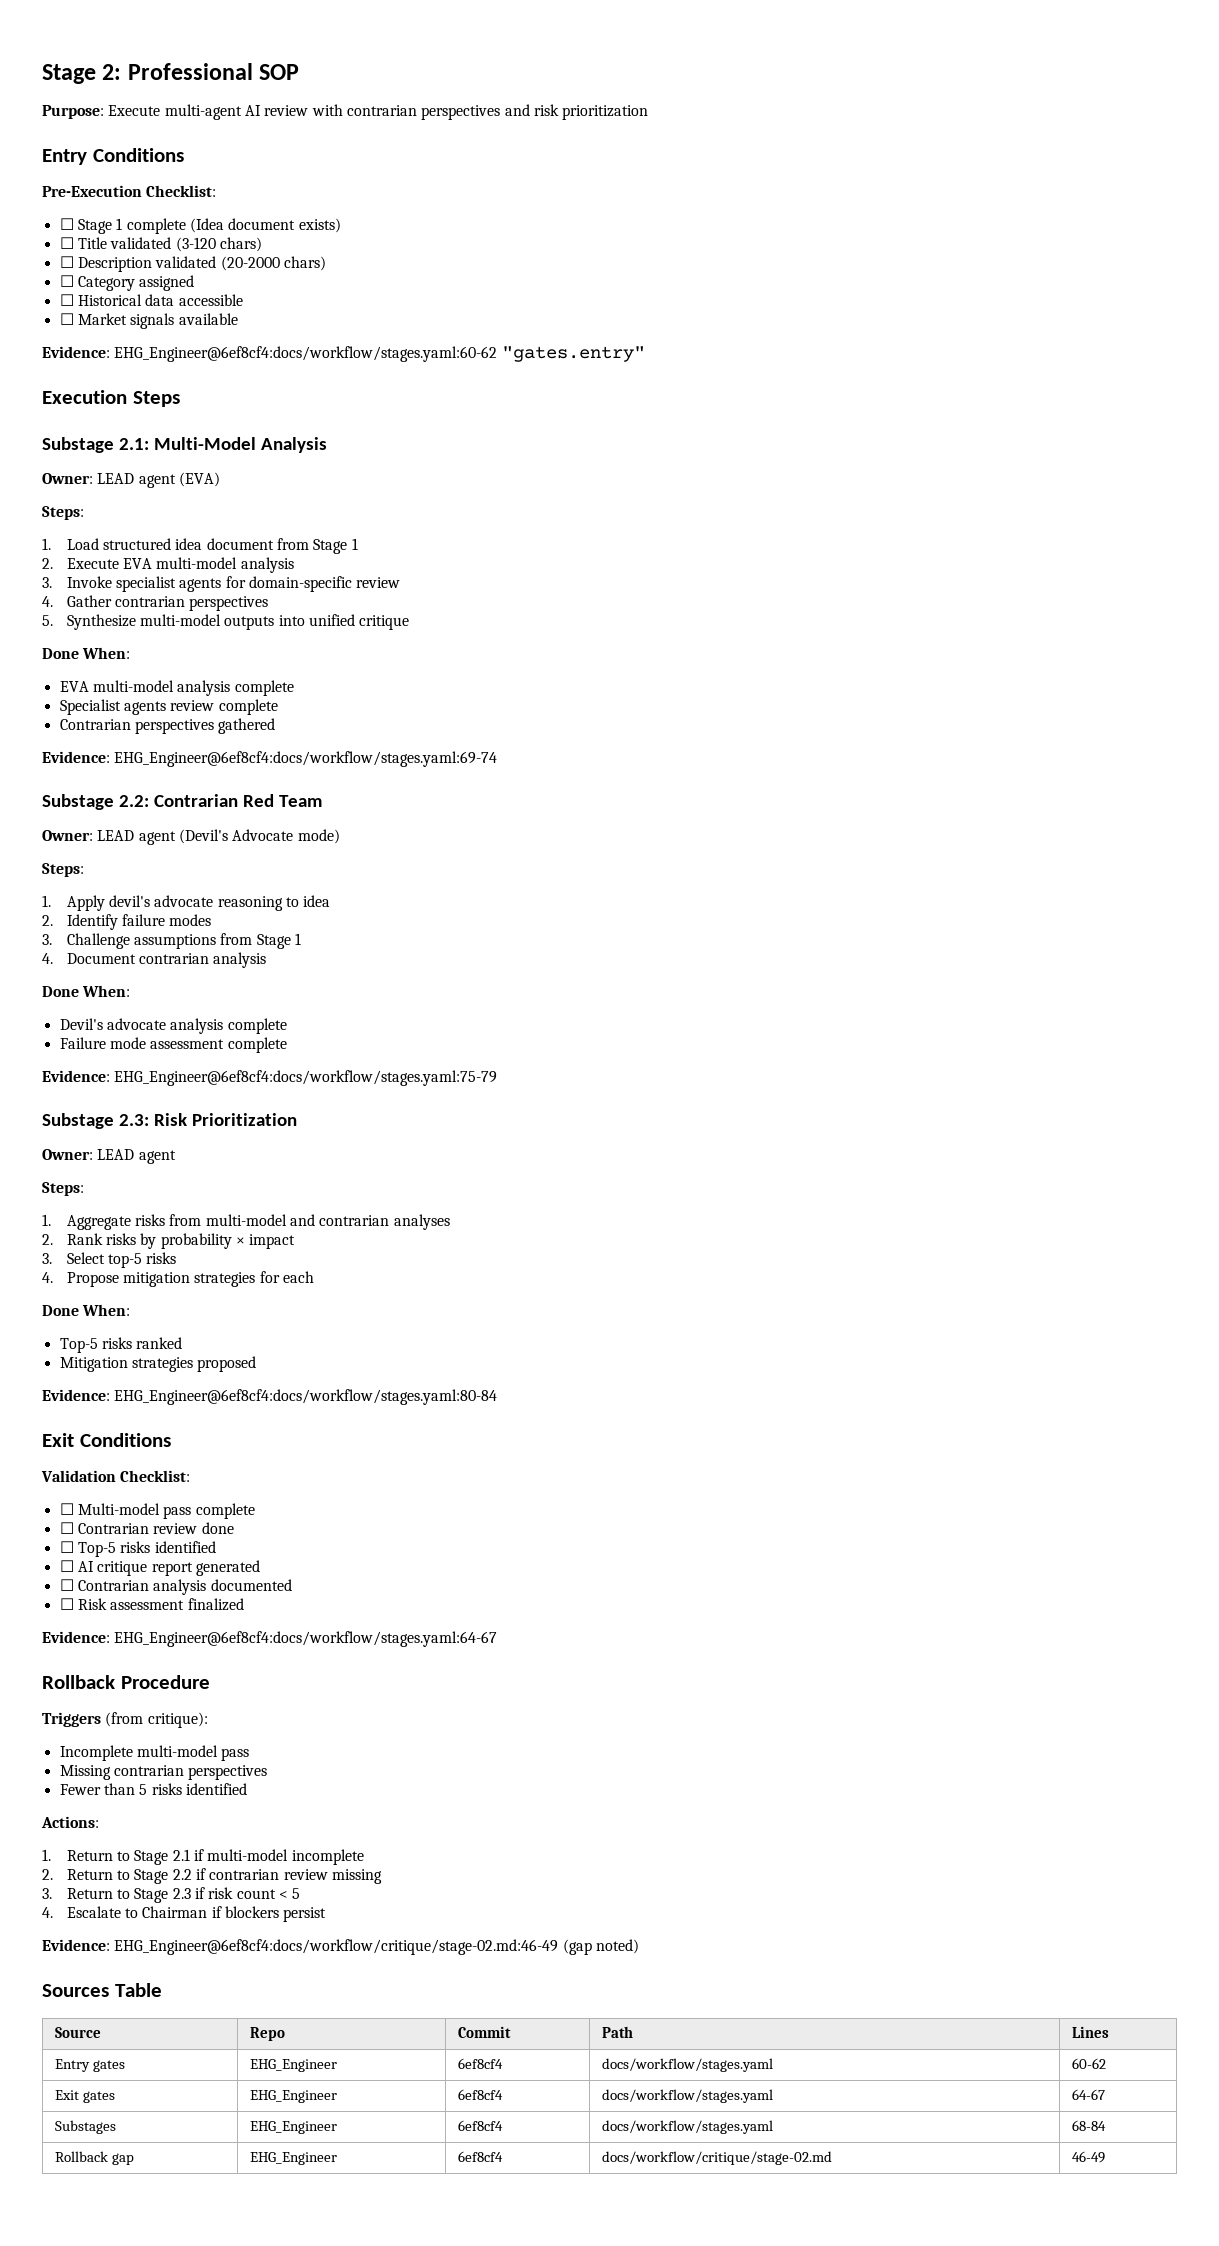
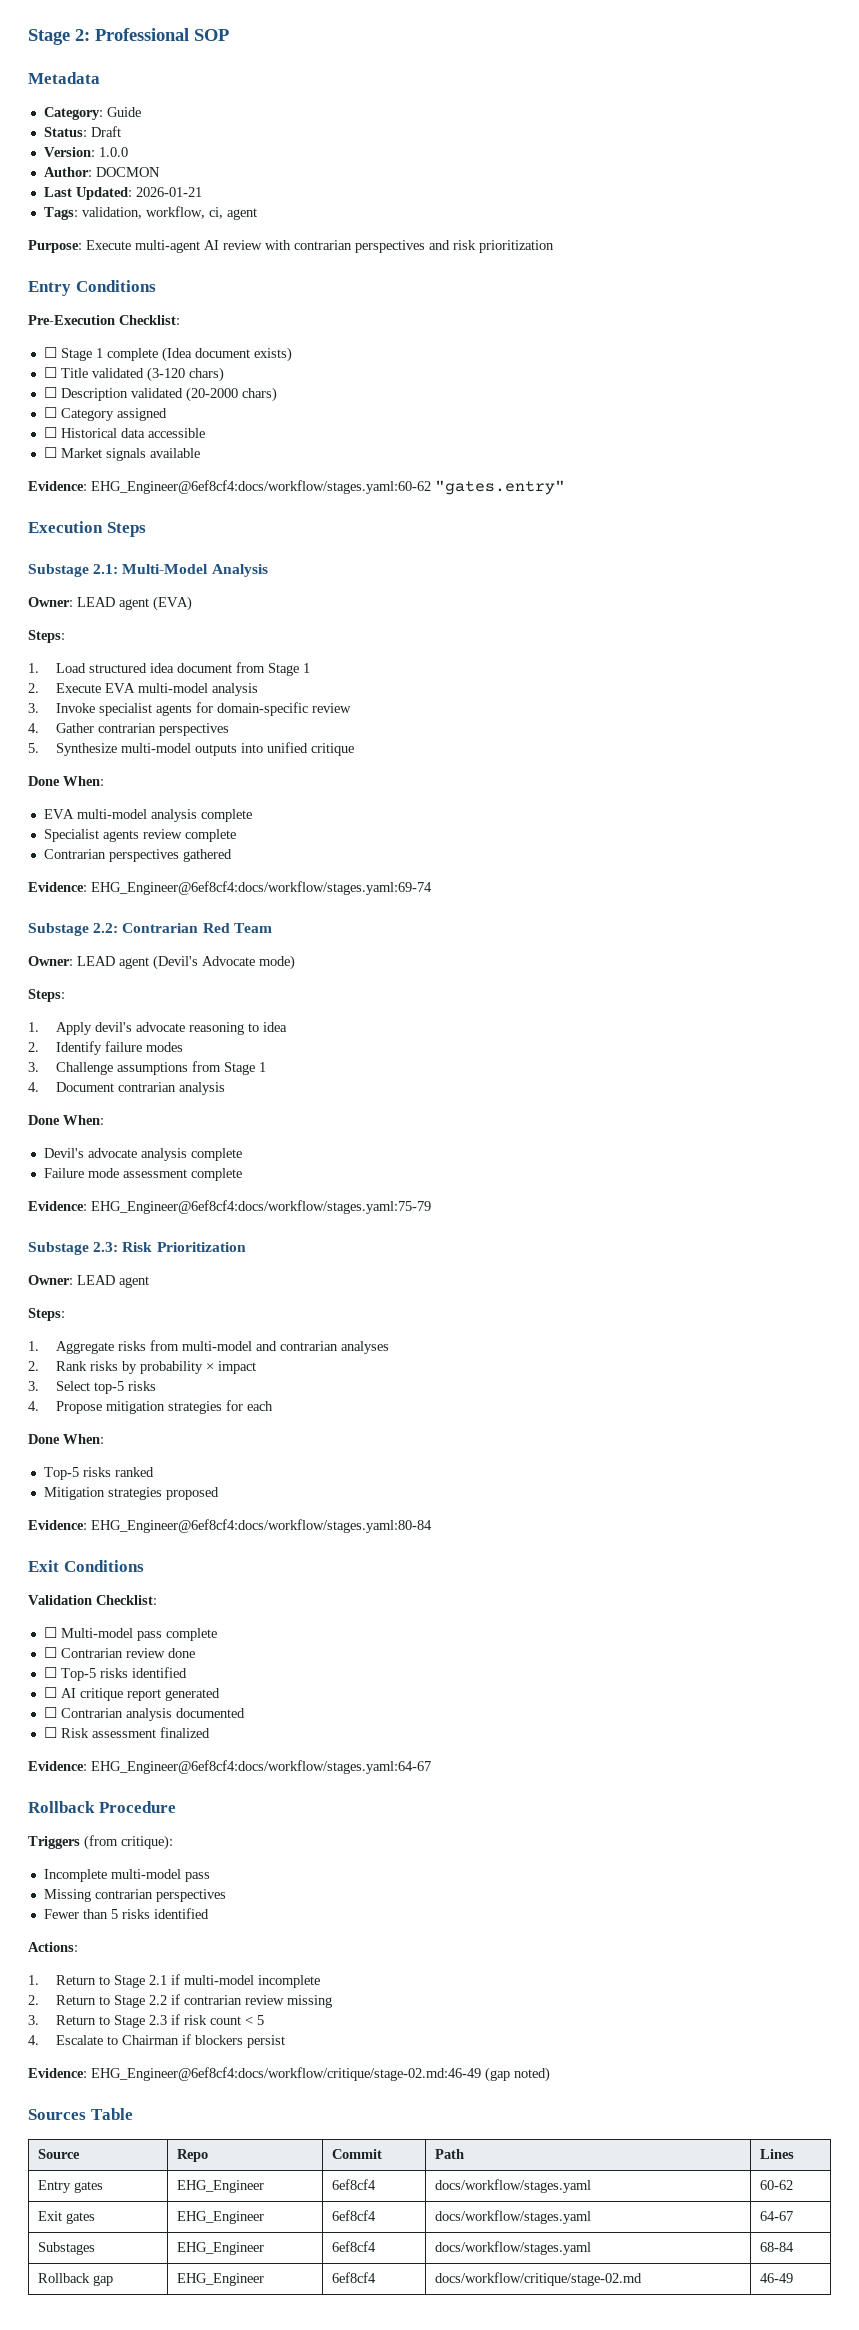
(300, 72) none -> [28,72,100,84] [43,107,141,120] [43,126,121,137] [43,147,128,157] [43,167,160,177] [43,187,202,200] [43,206,257,220] // Metadata // Category: Guide // Status: Draft // Version: 1.0.0 // Author: DOCMON // Last Updated: 2026-01-21 // Tags: validation, workflow, ci, agent

